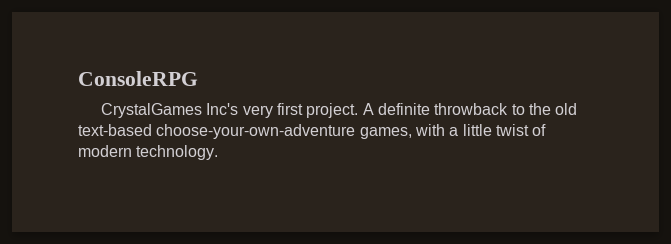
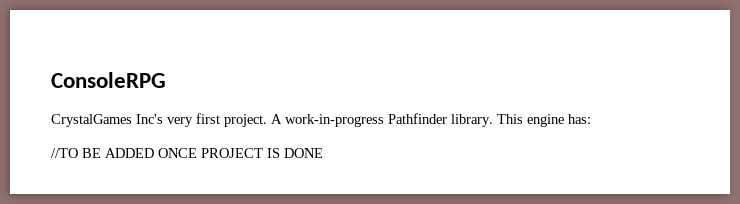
[377,103,578,115] [78,124,547,139] [78,145,219,160] definite throwback to the old text-based choose-your-own-adventure games, with a little twist of modern technology. -> [285,113,591,127] [51,148,323,158] work-in-progress Pathfinder library. This engine has: // //TO BE ADDED ONCE PROJECT IS DONE

